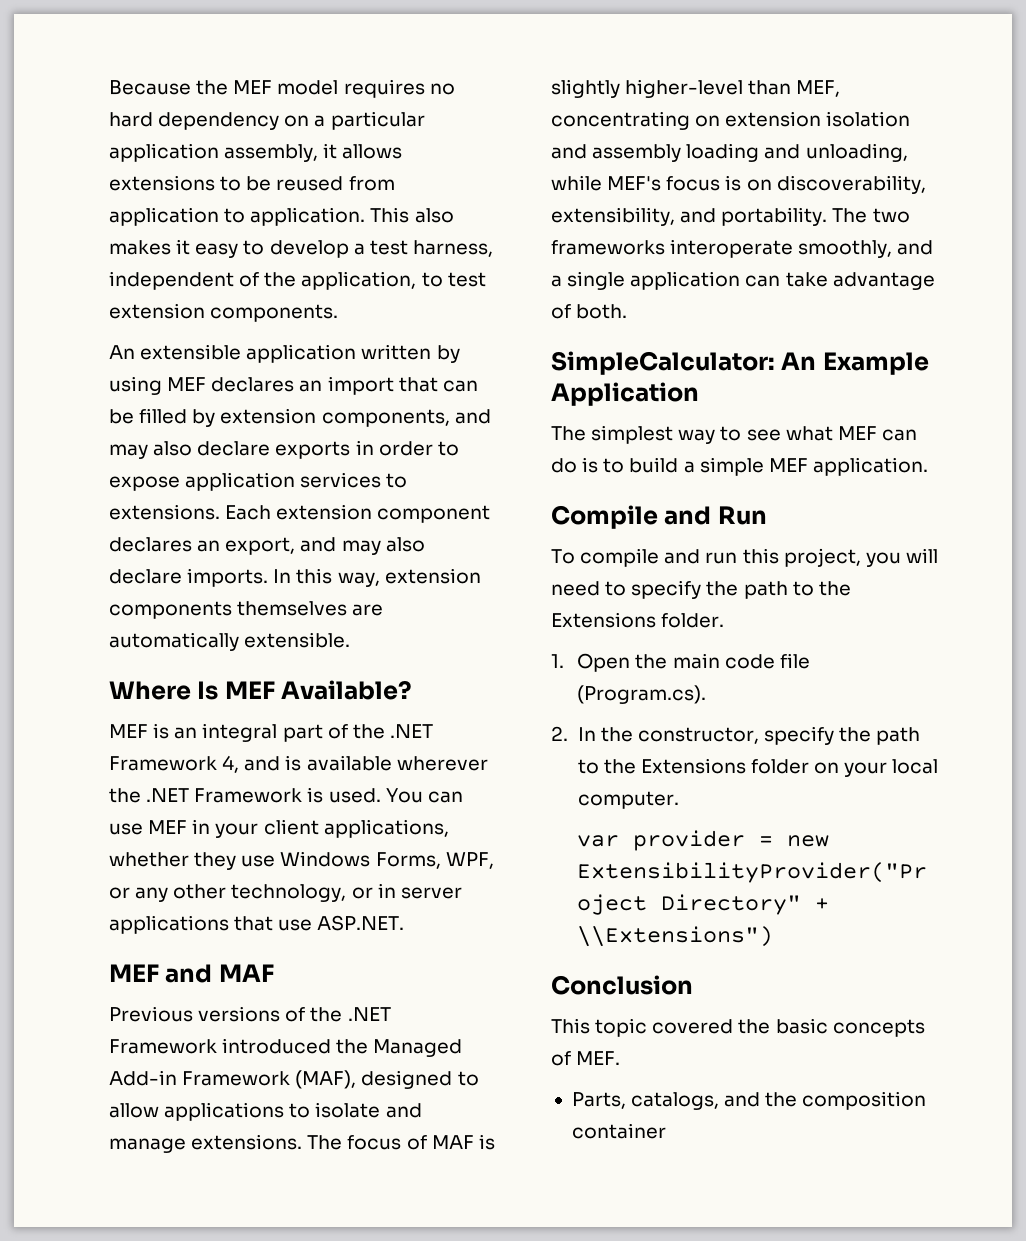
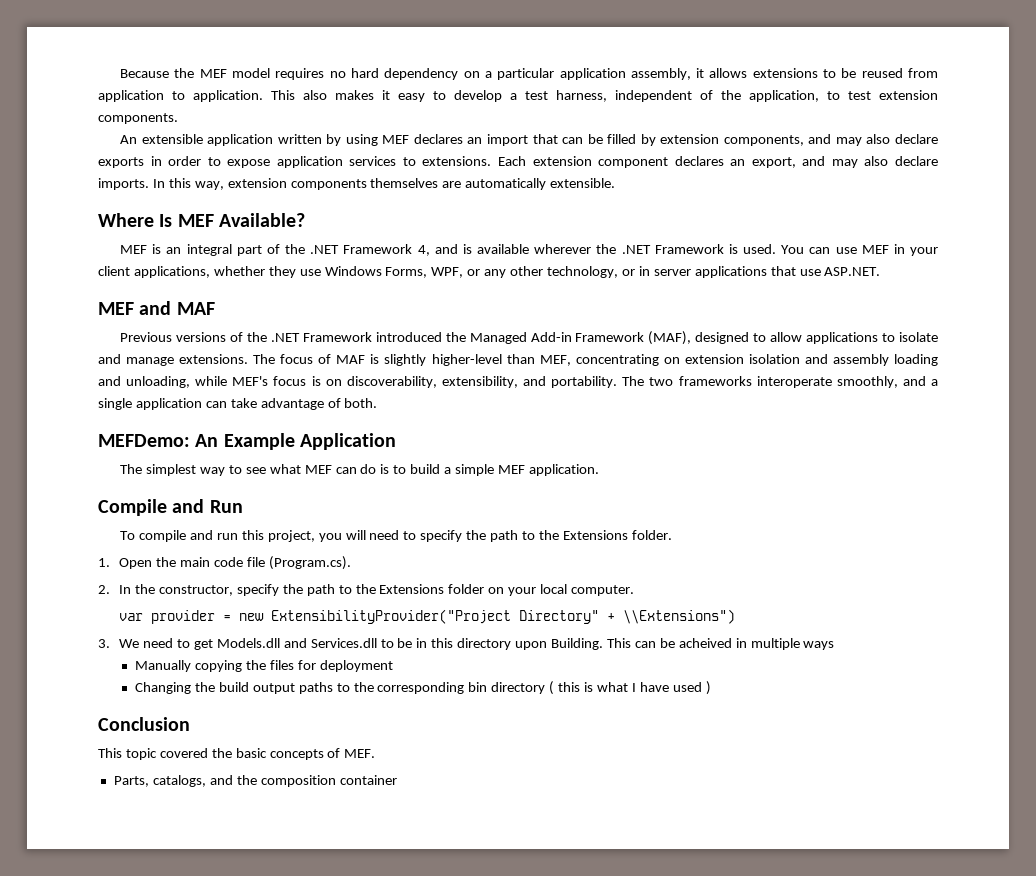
[551,351,775,375] SimpleCalculator: -> [98,434,190,447] MEFDemo:
(774, 936) none -> [98,638,835,650] [135,660,393,672] [135,681,711,695] // 3. We need to get Models.dll and Services.dll to be in this directory upon Building. This can be acheived in multiple ways // Manually copying the files for deployment // Changing the build output paths to the corresponding bin directory ( this is what I have used )

